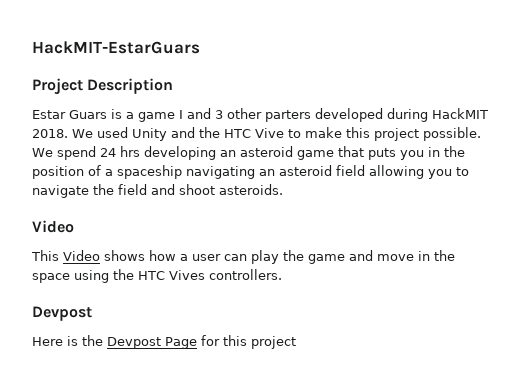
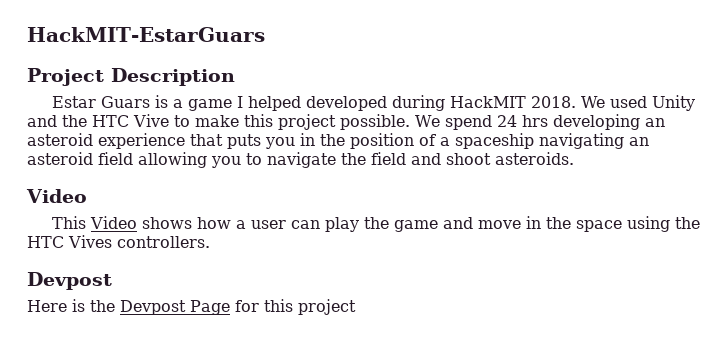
[187,108,311,122] and 3 other parters -> [247,96,301,111] helped
[297,150,334,160] game -> [98,133,185,149] experience

